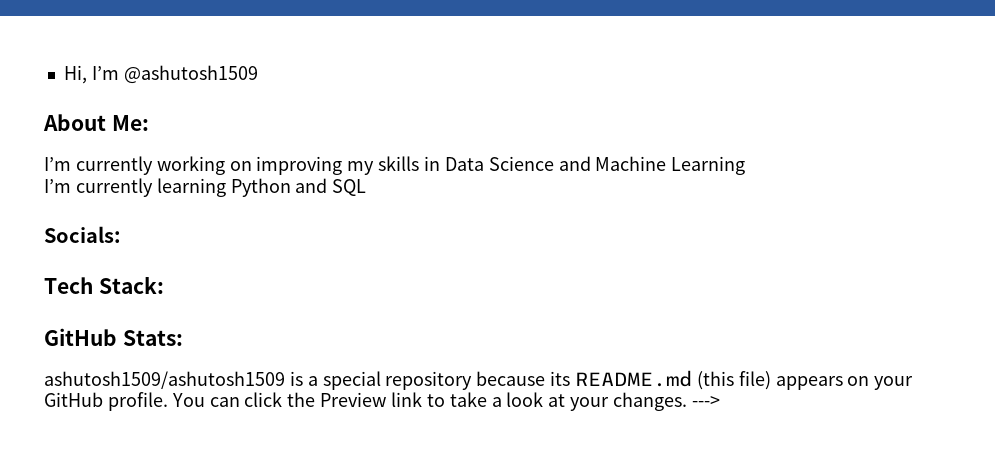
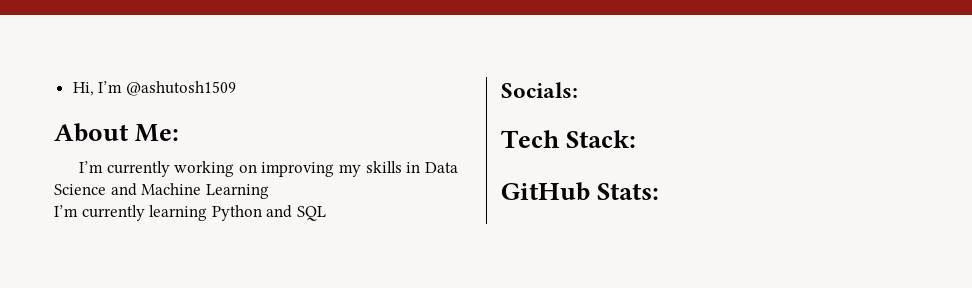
[44,370,914,390] [44,392,720,411] // ashutosh1509/ashutosh1509 is a special repository because its README.md (this file) appears on your GitHub profile. You can click the Preview link to take a look at your changes. ---> -> (660, 191) none

